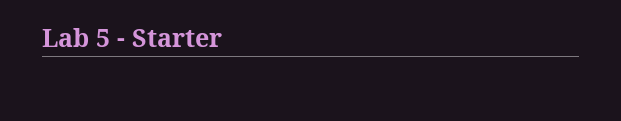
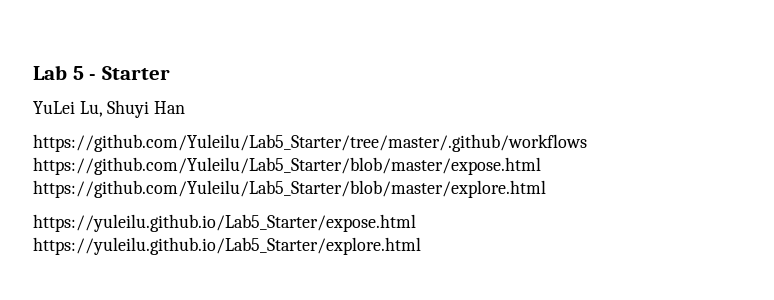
(222, 38) none -> [33,100,186,118] [33,134,587,152] [33,157,541,175] [33,180,546,198] [33,214,416,232] [33,237,421,255] // YuLei Lu, Shuyi Han // https://github.com/Yuleilu/Lab5_Starter/tree/master/.github/workflows https://github.com/Yuleilu/Lab5_Starter/blob/master/expose.html https://github.com/Yuleilu/Lab5_Starter/blob/master/explore.html // https://yuleilu.github.io/Lab5_Starter/expose.html https://yuleilu.github.io/Lab5_Starter/explore.html

